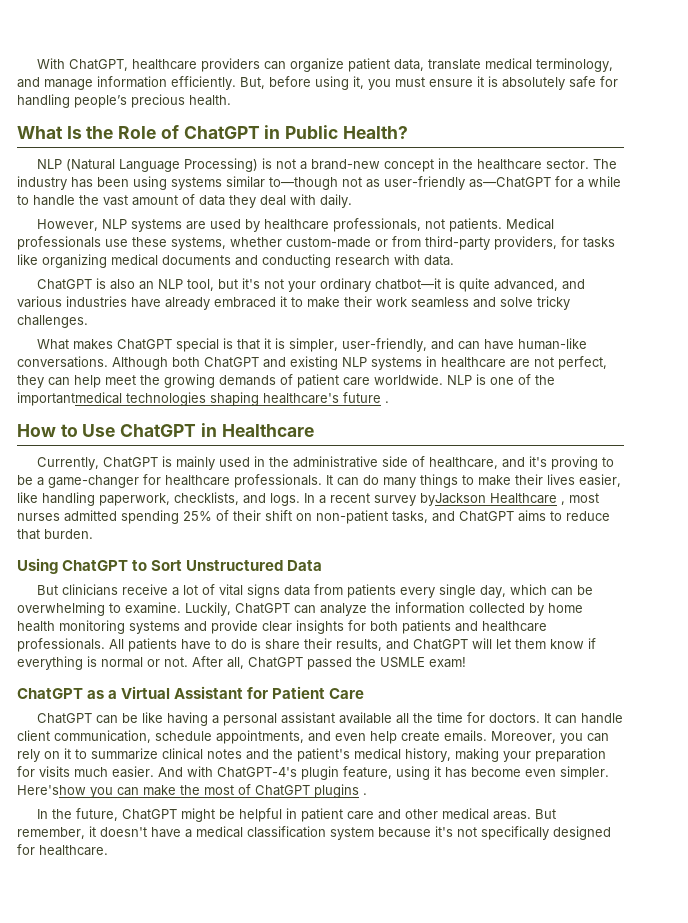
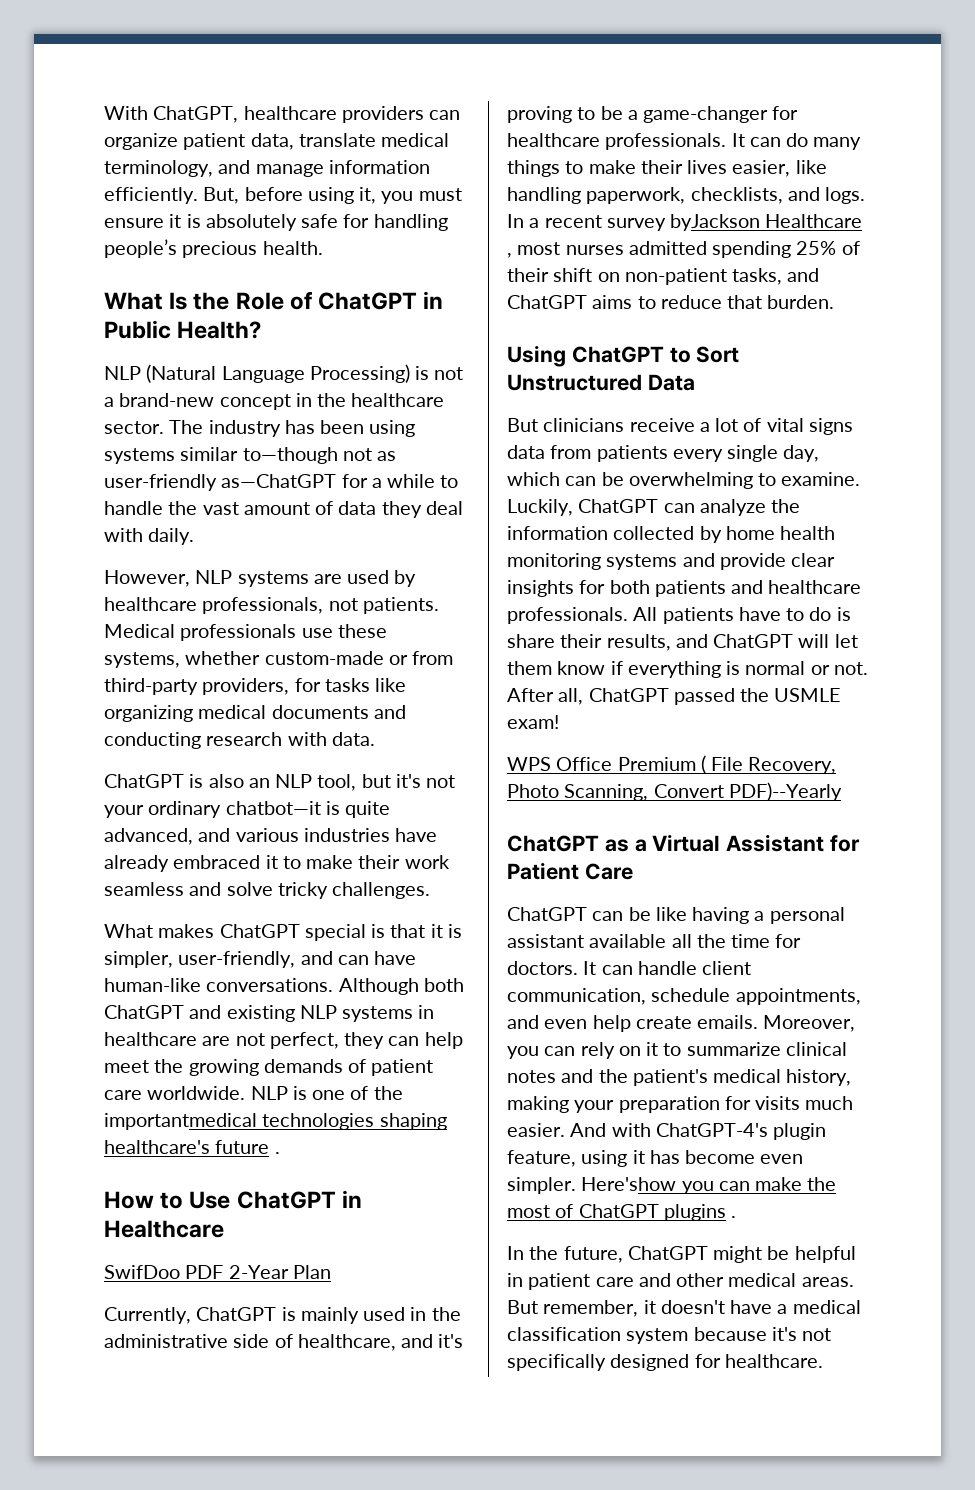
(314, 430) none -> [104,1265,331,1279] // SwifDoo PDF 2-Year Plan
(466, 662) none -> [507,755,837,774] [507,782,842,801] // WPS Office Premium ( File Recovery, Photo Scanning, Convert PDF)--Yearly

